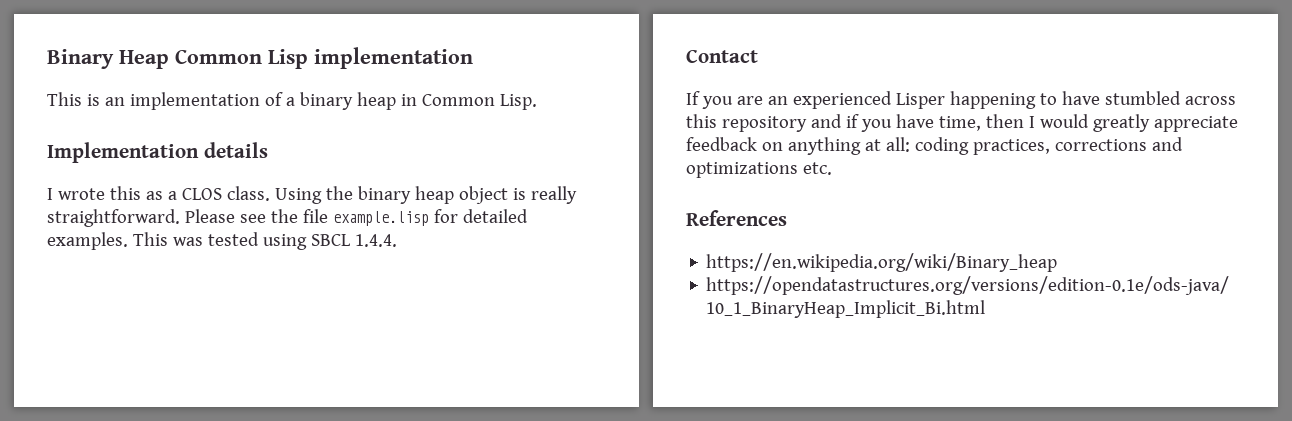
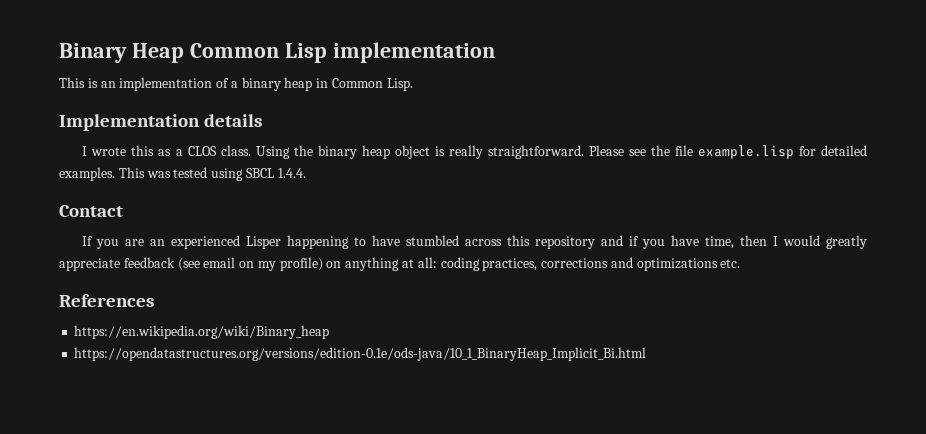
(757, 144) none -> [177,257,323,271] (see email on my profile)

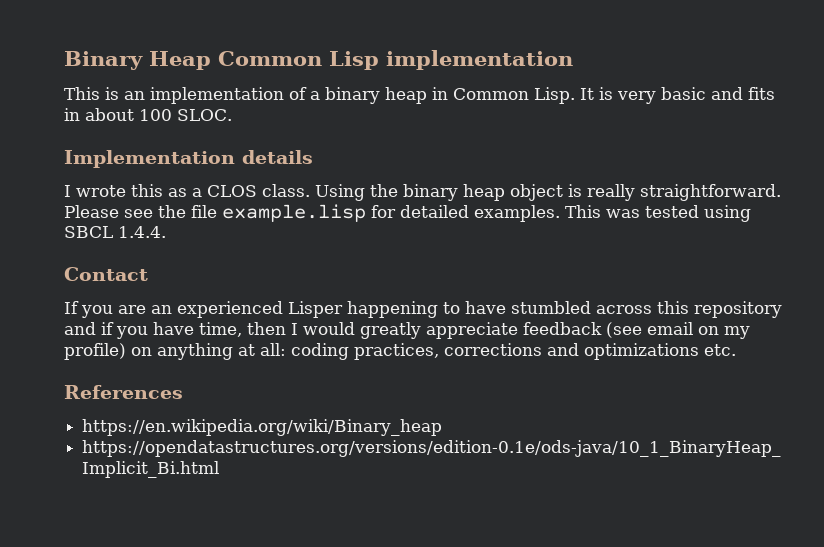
(413, 84) none -> [580,87,775,104] [64,108,232,121] It is very basic and fits in about 100 SLOC.

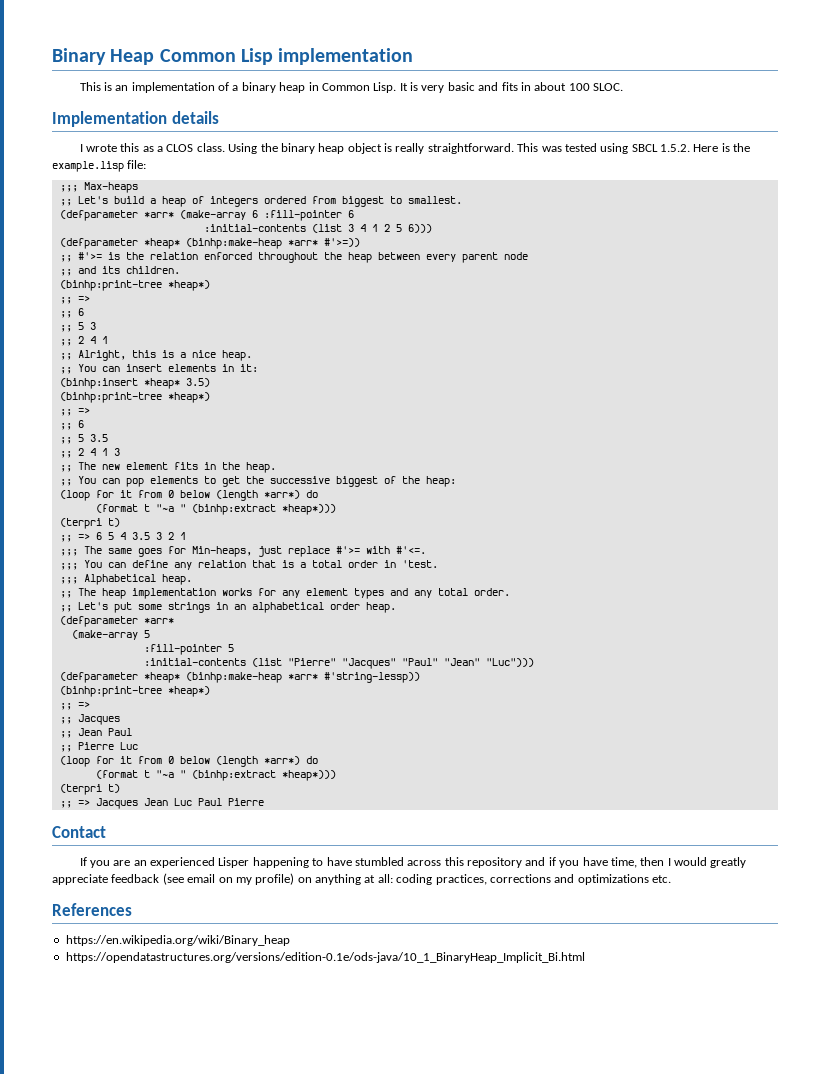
[64,204,560,222] Please see the file example.lisp for detailed examples. -> (514, 148) none
[118,226,166,238] 1.4.4. -> [660,143,751,152] [52,160,147,172] [59,182,138,193] [59,196,462,207] [59,210,354,221] [203,224,432,233] [59,238,360,249] [59,252,528,263] [59,266,180,276] [59,280,210,291] [59,295,90,304] [59,308,84,318] [59,322,96,332] [59,336,108,346] [59,350,252,361] [59,364,258,374] [59,378,210,389] [59,392,210,403] [59,407,90,416] [59,420,84,430] [59,434,108,444] [59,448,120,458] [59,462,276,473] [59,476,456,487] [59,490,318,501] [95,504,336,515] [59,518,120,529] [59,532,186,542] [59,546,426,557] [59,560,438,570] [59,574,192,585] [59,588,510,599] [59,602,396,613] [59,616,174,627] [71,630,150,640] [143,644,234,655] [143,658,534,669] [59,672,420,683] [59,686,210,697] [59,701,90,710] [59,714,120,725] [59,728,132,738] [59,742,138,752] [59,756,318,767] [95,770,336,781] [59,784,120,795] [59,798,264,809] 1.5.2. Here is the example.lisp file: // ;;; Max-heaps // ;; Let's build a heap of integers ordered from biggest to smallest. // (defparameter *arr* (make-array 6 :fill-pointer 6 // :initial-contents (list 3 4 1 2 5 6))) // (defparameter *heap* (binhp:make-heap *arr* #'>=)) // ;; #'>= is the relation enforced throughout the heap between every parent node // ;; and its children. // (binhp:print-tree *heap*) // ;; => // ;; 6 // ;; 5 3 // ;; 2 4 1 // ;; Alright, this is a nice heap. // ;; You can insert elements in it: // (binhp:insert *heap* 3.5) // (binhp:print-tree *heap*) // ;; => // ;; 6 // ;; 5 3.5 // ;; 2 4 1 3 // ;; The new element fits in the heap. // ;; You can pop elements to get the successive biggest of the heap: // (loop for it from 0 below (length *arr*) do // (format t "~a " (binhp:extract *heap*))) // (terpri t) // ;; => 6 5 4 3.5 3 2 1 // ;;; The same goes for Min-heaps, just replace #'>= with #'<=. // ;;; You can define any relation that is a total order in 'test. // ;;; Alphabetical heap. // ;; The heap implementation works for any element types and any total order. // ;; Let's put some strings in an alphabetical order heap. // (defparameter *arr* // (make-array 5 // :fill-pointer 5 // :initial-contents (list "Pierre" "Jacques" "Paul" "Jean" "Luc"))) // (defparameter *heap* (binhp:make-heap *arr* #'string-lessp)) // (binhp:print-tree *heap*) // ;; => // ;; Jacques // ;; Jean Paul // ;; Pierre Luc // (loop for it from 0 below (length *arr*) do // (format t "~a " (binhp:extract *heap*))) // (terpri t) // ;; => Jacques Jean Luc Paul Pierre

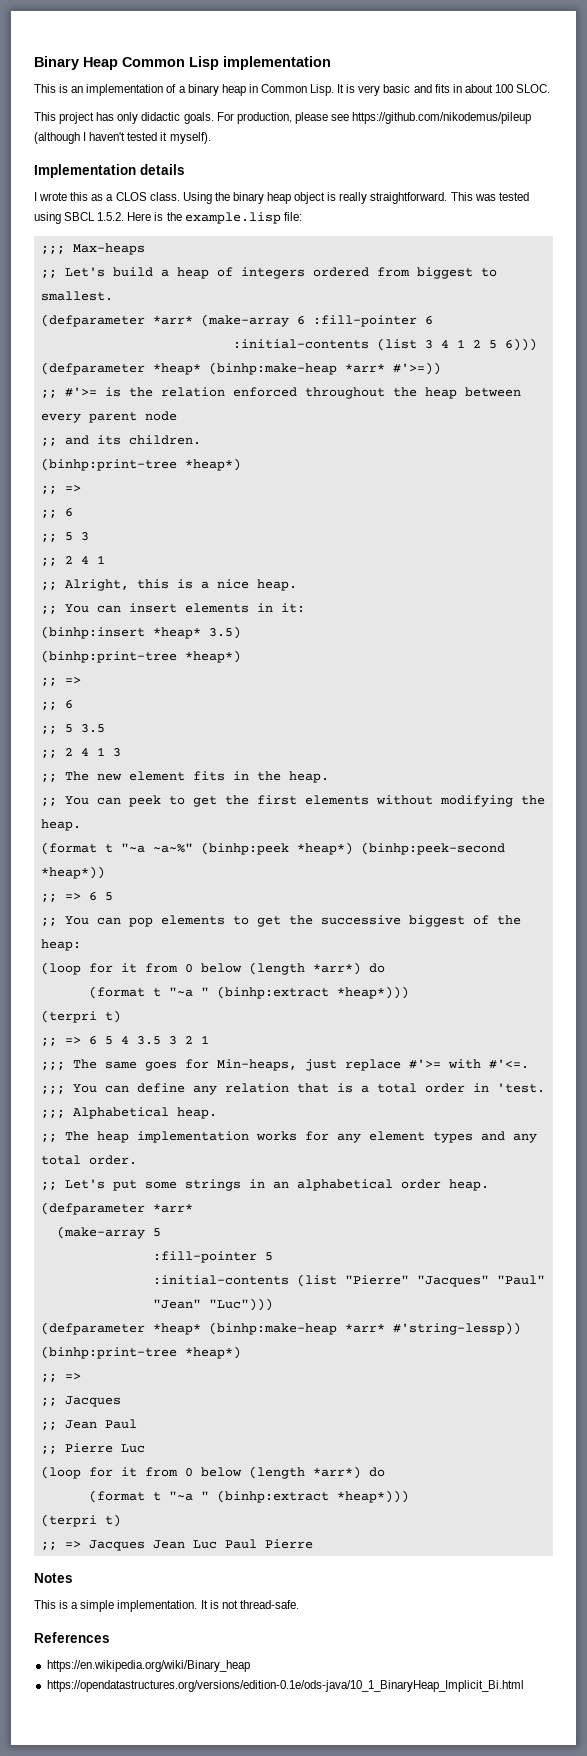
(624, 87) none -> [34,112,532,124] [34,132,211,144] // This project has only didactic goals. For production, please see https://github.com/nikodemus/pileup (although I haven't tested it myself).
(276, 467) none -> [40,795,545,807] [40,819,81,831] [40,842,505,855] [40,866,105,879] [40,892,113,902] // ;; You can peek to get the first elements without modifying the heap. // (format t "~a ~a~%" (binhp:peek *heap*) (binhp:peek-second *heap*)) // ;; => 6 5
[52,826,106,838] [79,857,747,868] [52,873,671,885] Contact // If you are an experienced Lisper happening to have stumbled across this repository and if you have time, then I would greatly appreciate feedback (see email on my profile) on anything at all: coding practices, corrections and optimizations etc. -> [34,1573,73,1583] [34,1600,299,1612] Notes // This is a simple implementation. It is not thread-safe.

